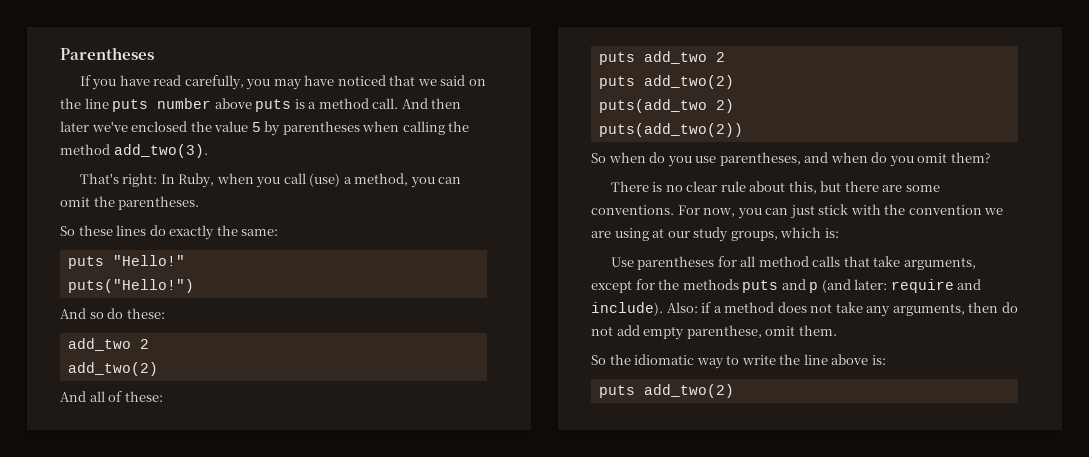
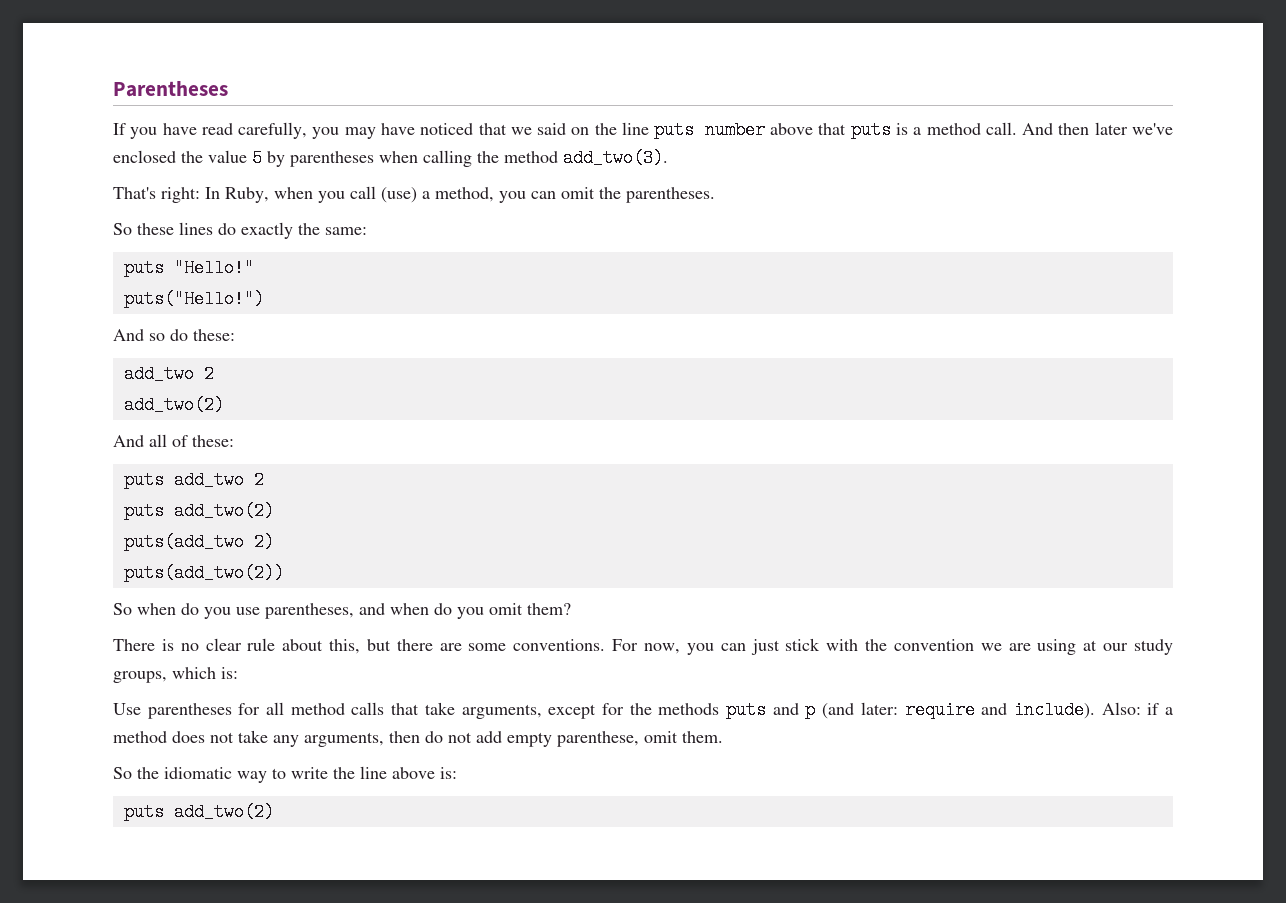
(252, 103) none -> [818,123,847,135] that

